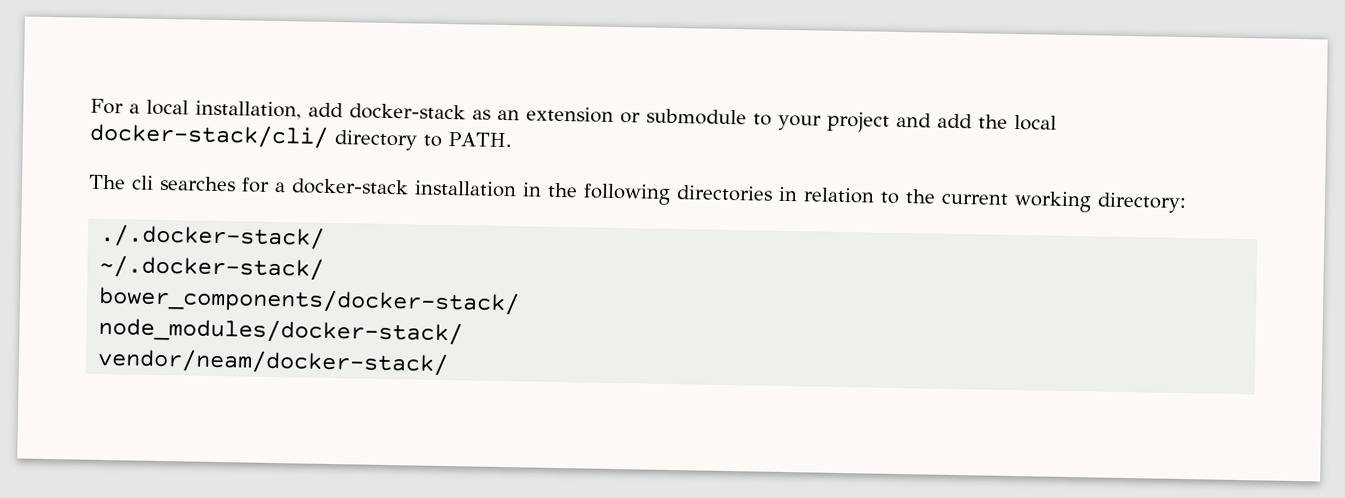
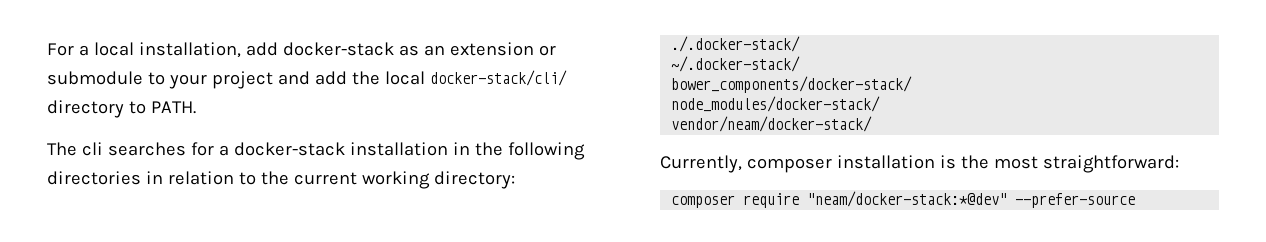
(450, 362) none -> [660,155,1179,173] [671,191,1136,208] // Currently, composer installation is the most straightforward: // composer require "neam/docker-stack:*@dev" --prefer-source

